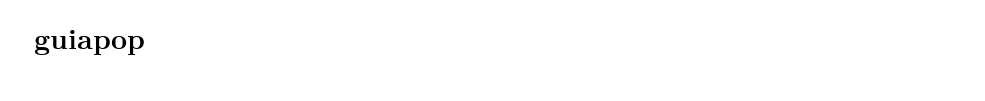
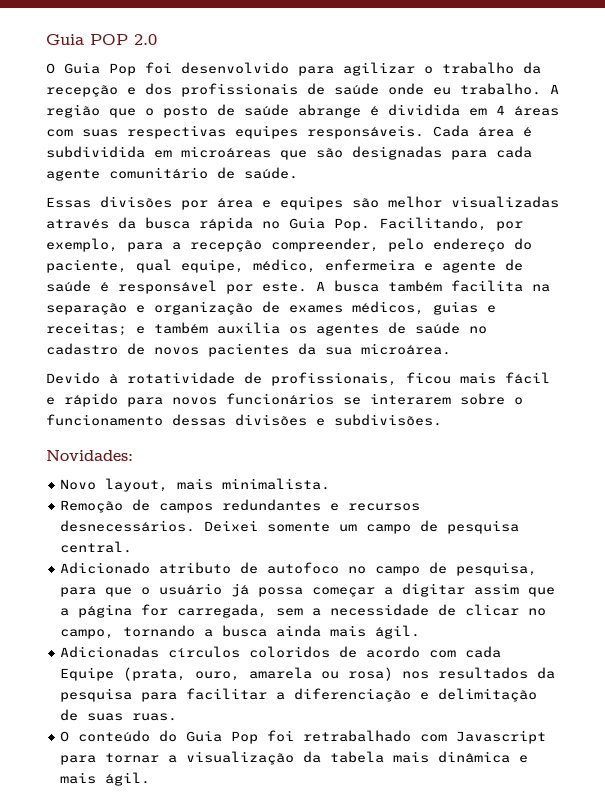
[34,30,145,55] guiapop -> [46,34,157,45] [46,62,541,76] [46,83,559,97] [46,104,559,118] [46,125,532,139] [46,146,532,160] [46,167,298,181] [46,196,559,210] [46,217,523,231] [46,238,532,252] [46,259,523,273] [46,280,550,294] [46,301,496,315] [46,322,487,336] [46,343,451,357] [46,372,550,386] [46,393,523,407] [46,414,442,426] [46,450,133,461] [60,478,331,492] [60,499,421,513] [60,520,520,534] [60,541,133,553] [60,562,538,576] [60,583,556,597] [60,604,547,618] [60,625,421,639] [60,646,502,658] [60,667,556,681] [60,688,538,702] [60,709,178,721] [60,730,547,744] [60,751,529,765] [60,772,151,786] Guia POP 2.0 // O Guia Pop foi desenvolvido para agilizar o trabalho da recepção e dos profissionais de saúde onde eu trabalho. A região que o posto de saúde abrange é dividida em 4 áreas com suas respectivas equipes responsáveis. Cada área é subdividida em microáreas que são designadas para cada agente comunitário de saúde. // Essas divisões por área e equipes são melhor visualizadas através da busca rápida no Guia Pop. Facilitando, por exemplo, para a recepção compreender, pelo endereço do paciente, qual equipe, médico, enfermeira e agente de saúde é responsável por este. A busca também facilita na separação e organização de exames médicos, guias e receitas; e também auxilia os agentes de saúde no cadastro de novos pacientes da sua microárea. // Devido à rotatividade de profissionais, ficou mais fácil e rápido para novos funcionários se interarem sobre o funcionamento dessas divisões e subdivisões. // Novidades: // Novo layout, mais minimalista. // Remoção de campos redundantes e recursos desnecessários. Deixei somente um campo de pesquisa central. // Adicionado atributo de autofoco no campo de pesquisa, para que o usuário já possa começar a digitar assim que a página for carregada, sem a necessidade de clicar no campo, tornando a busca ainda mais ágil. // Adicionadas círculos coloridos de acordo com cada Equipe (prata, ouro, amarela ou rosa) nos resultados da pesquisa para facilitar a diferenciação e delimitação de suas ruas. // O conteúdo do Guia Pop foi retrabalhado com Javascript para tornar a visualização da tabela mais dinâmica e mais ágil.

